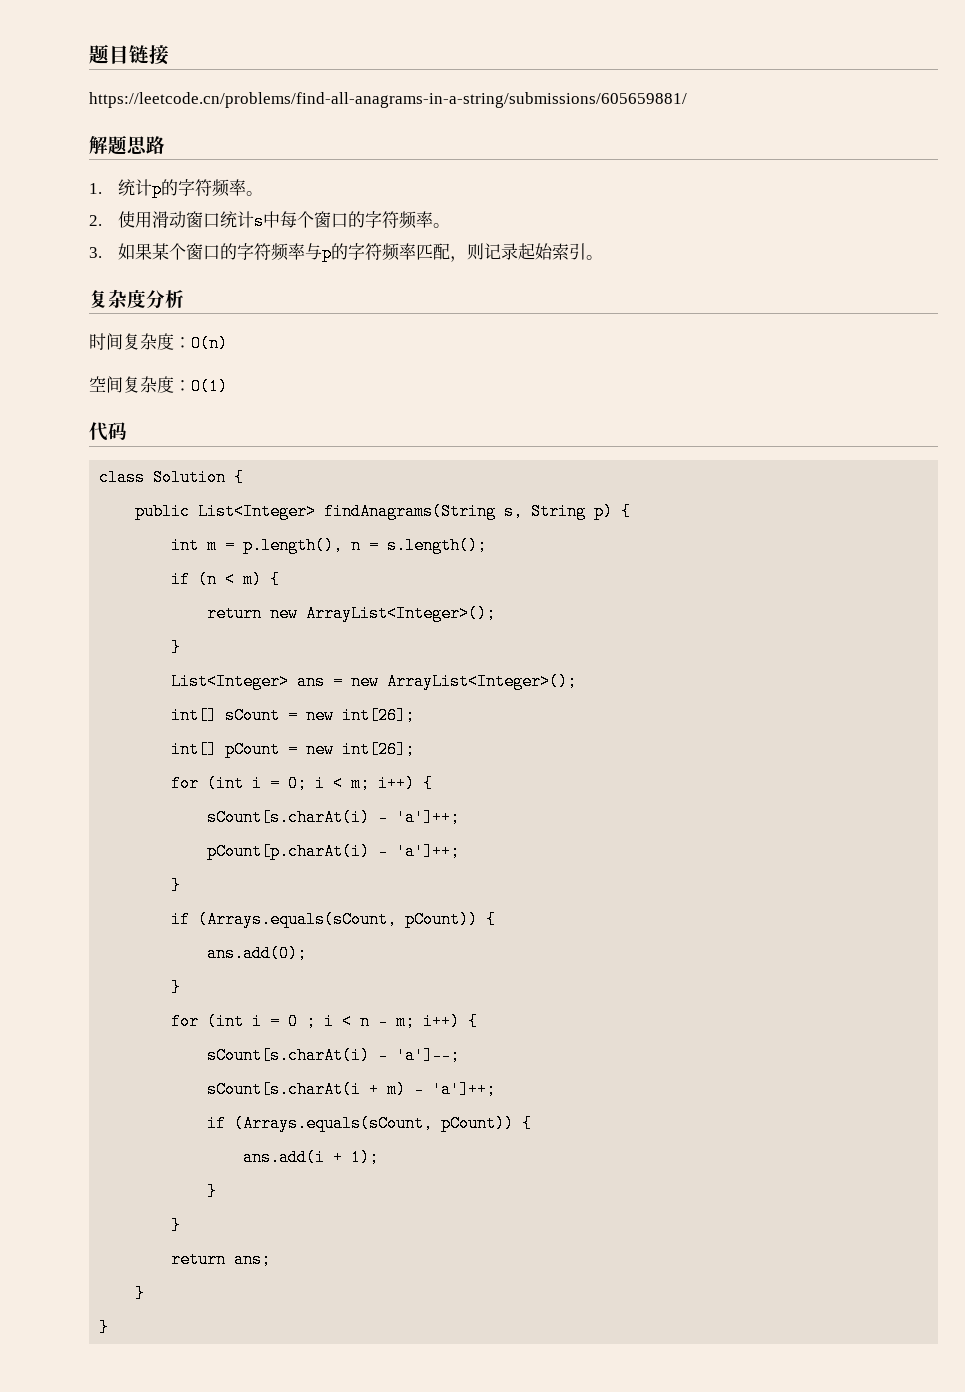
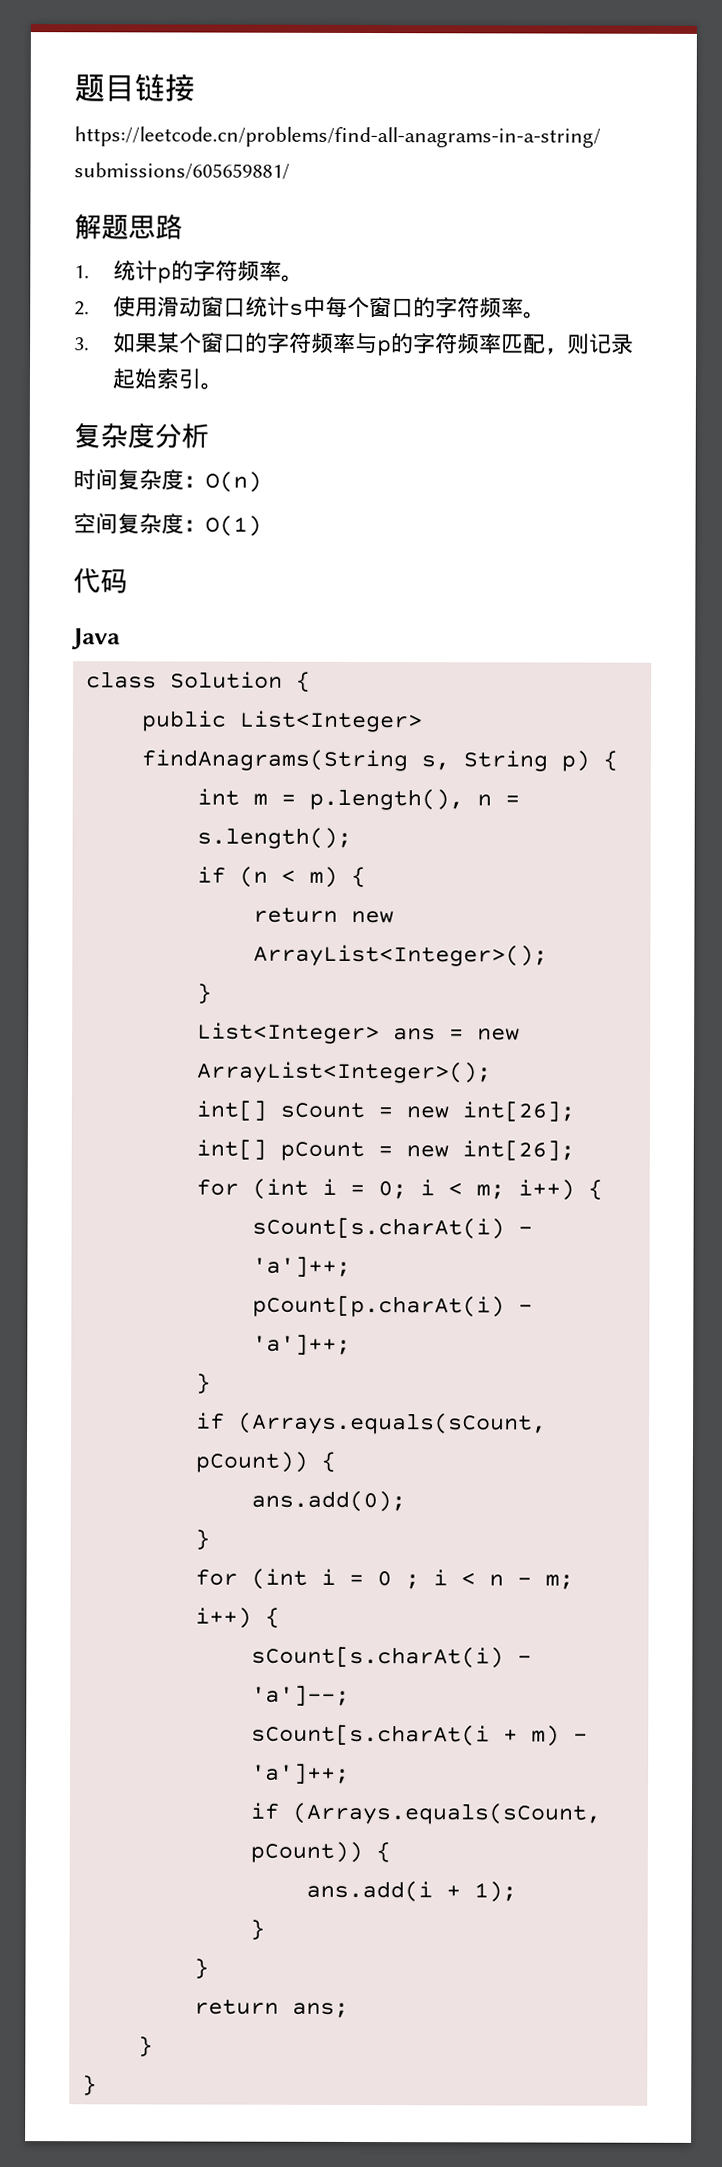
(127, 431) none -> [71,628,121,650] // Java

